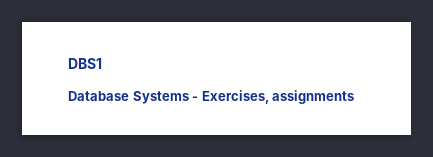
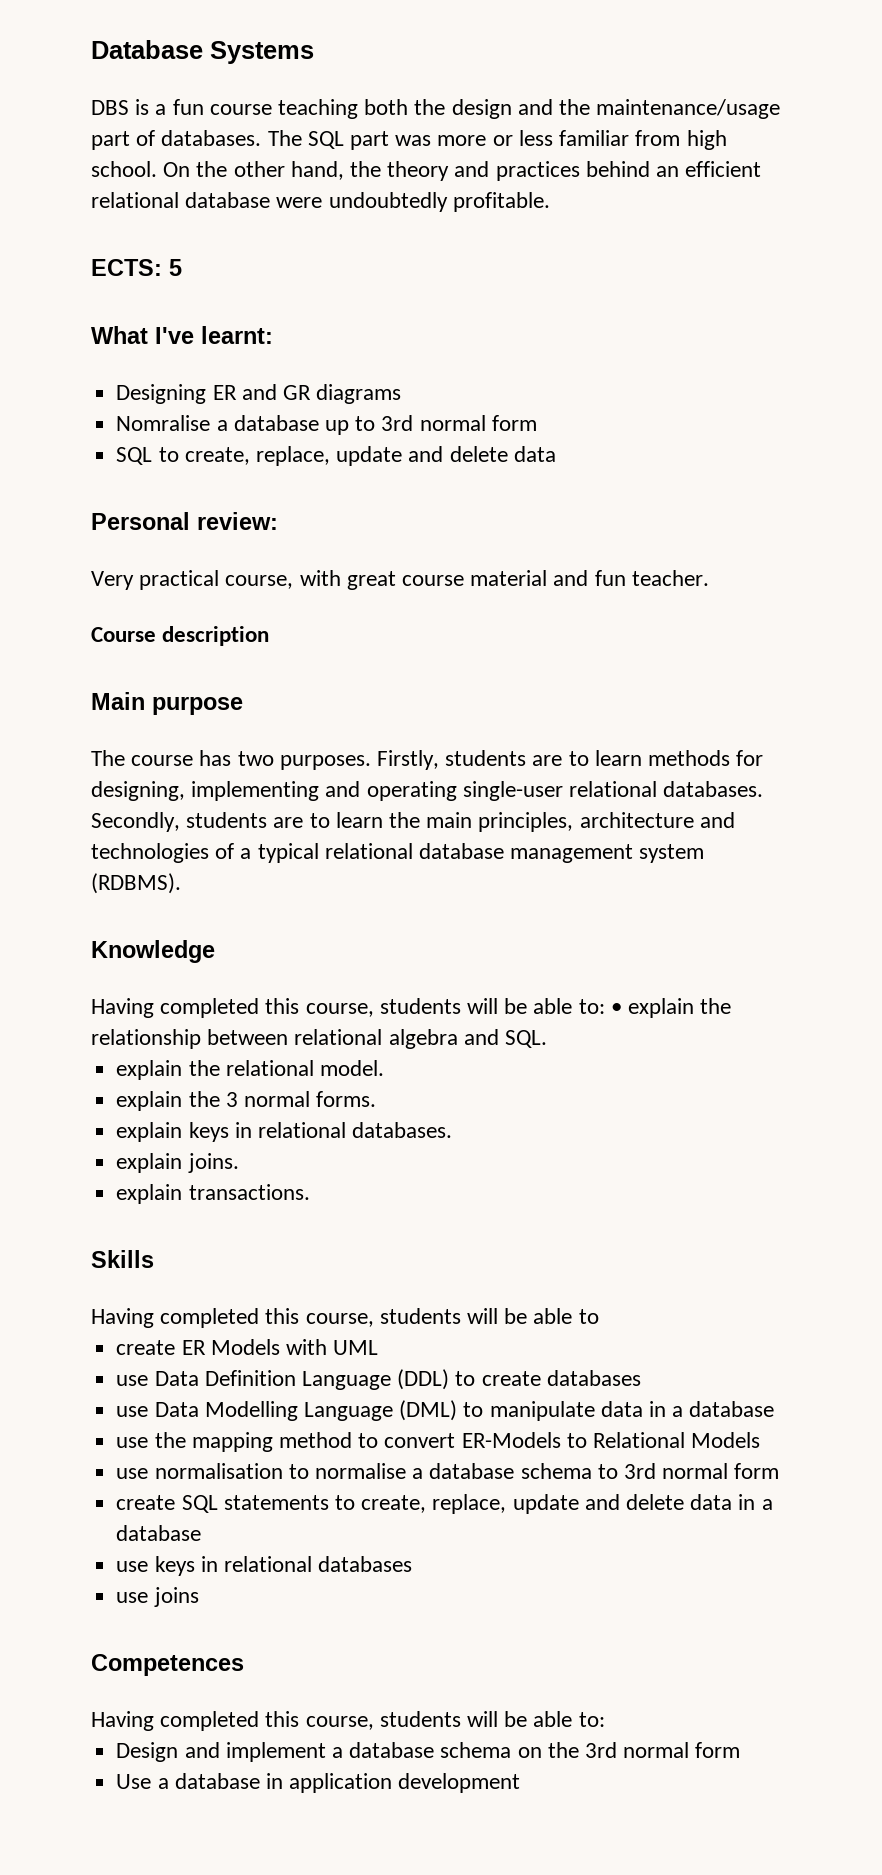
[68,58,102,69] DBS1 // -> (91, 49) none
[192,90,355,104] - Exercises, assignments -> [91,99,781,119] [91,130,727,150] [91,161,762,181] [91,192,550,212] [91,259,182,276] [91,326,273,344] [116,384,402,404] [116,415,537,435] [116,446,556,466] [91,512,278,530] [91,570,709,590] [91,626,270,646] [91,692,243,715] [91,750,764,770] [91,781,764,801] [91,812,735,832] [91,843,705,863] [91,873,181,894] [91,940,215,963] [91,998,732,1018] [91,1029,548,1049] [116,1060,384,1080] [116,1091,377,1111] [116,1122,453,1142] [116,1153,239,1173] [116,1184,310,1204] [91,1250,154,1268] [91,1308,599,1328] [116,1339,379,1355] [116,1369,641,1390] [116,1400,775,1421] [116,1432,761,1452] [116,1463,780,1479] [116,1494,773,1514] [116,1525,202,1541] [116,1556,413,1576] [116,1587,199,1607] [91,1654,244,1676] [91,1711,605,1731] [116,1742,741,1762] [116,1773,521,1793] // DBS is a fun course teaching both the design and the maintenance/usage part of databases. The SQL part was more or less familiar from high school. On the other hand, the theory and practices behind an efficient relational database were undoubtedly profitable. // ECTS: 5 // What I've learnt: // Designing ER and GR diagrams // Nomralise a database up to 3rd normal form // SQL to create, replace, update and delete data // Personal review: // Very practical course, with great course material and fun teacher. // Course description // Main purpose // The course has two purposes. Firstly, students are to learn methods for designing, implementing and operating single-user relational databases. Secondly, students are to learn the main principles, architecture and technologies of a typical relational database management system (RDBMS). // Knowledge // Having completed this course, students will be able to: • explain the relationship between relational algebra and SQL. // explain the relational model. // explain the 3 normal forms. // explain keys in relational databases. // explain joins. // explain transactions. // Skills // Having completed this course, students will be able to // create ER Models with UML // use Data Definition Language (DDL) to create databases // use Data Modelling Language (DML) to manipulate data in a database // use the mapping method to convert ER-Models to Relational Models // use normalisation to normalise a database schema to 3rd normal form // create SQL statements to create, replace, update and delete data in a database // use keys in relational databases // use joins // Competences // Having completed this course, students will be able to: // Design and implement a database schema on the 3rd normal form // Use a database in application development

